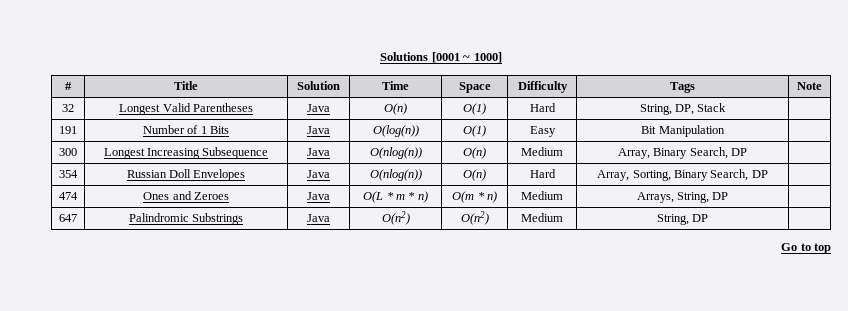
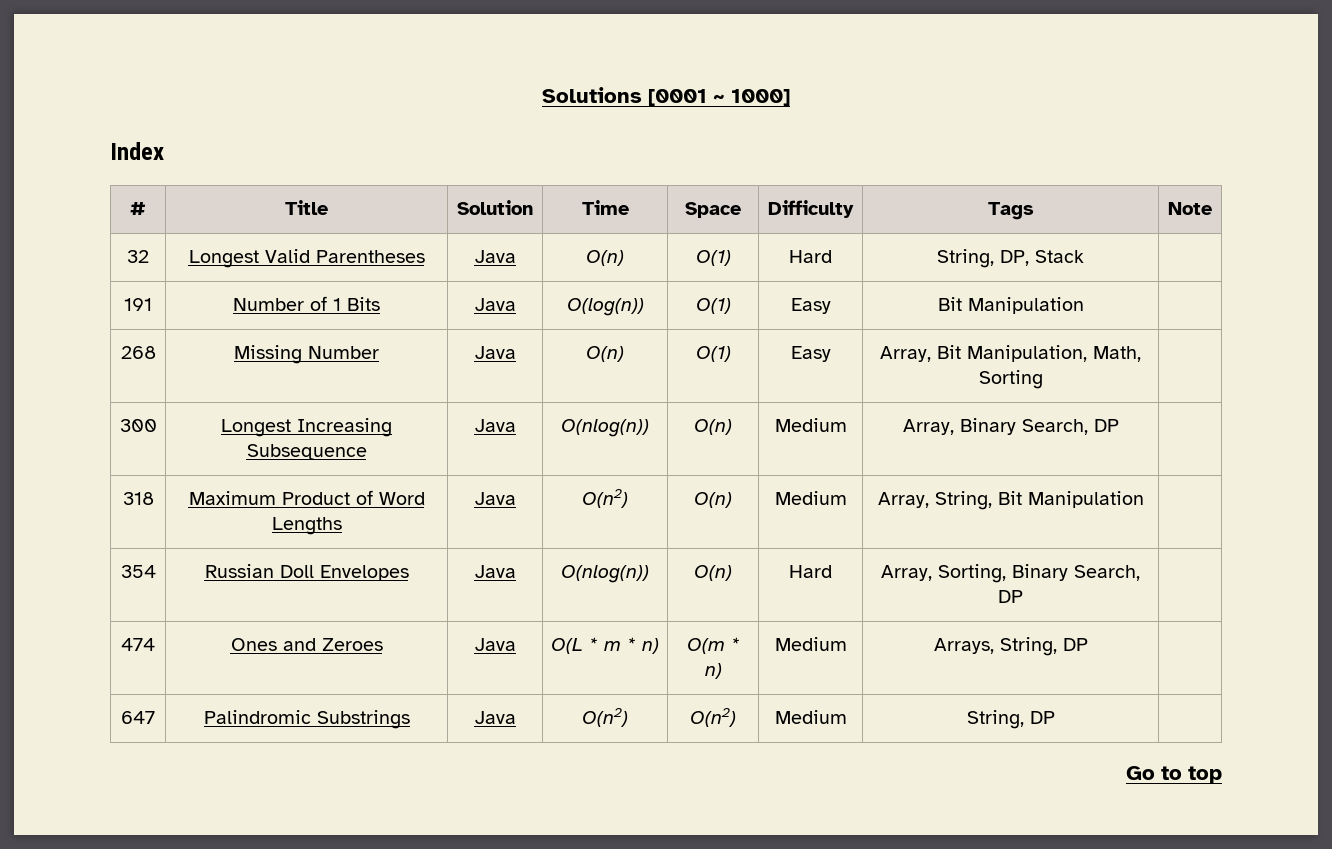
(502, 57) none -> [110,142,164,160] // Index
(725, 131) none -> [120,346,156,359] [234,345,379,364] [474,346,516,359] [586,346,624,362] [695,346,731,362] [790,346,831,362] [880,345,1141,362] [978,370,1043,389] // 268 | Missing Number | Java | O(n) | O(1) | Easy | Array, Bit Manipulation, Math, Sorting |
(748, 152) none -> [122,492,154,505] [188,490,425,505] [271,517,342,535] [474,492,516,505] [582,489,628,508] [694,492,732,508] [774,491,847,505] [877,491,1144,510] // 318 | Maximum Product of Word Lengths | Java | O(n2) | O(n) | Medium | Array, String, Bit Manipulation |

